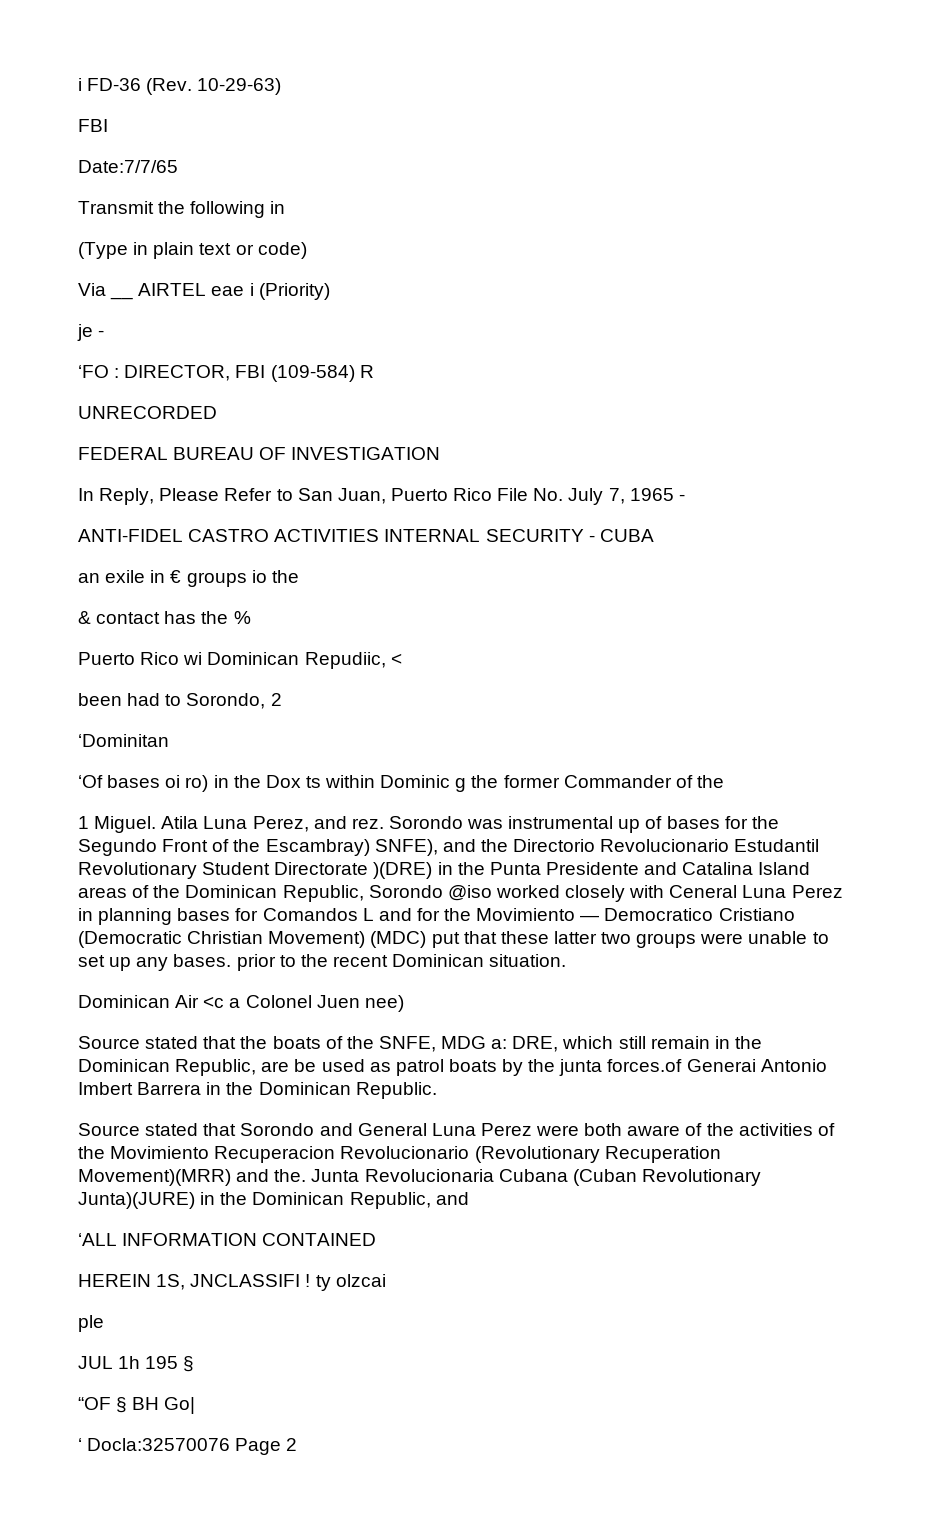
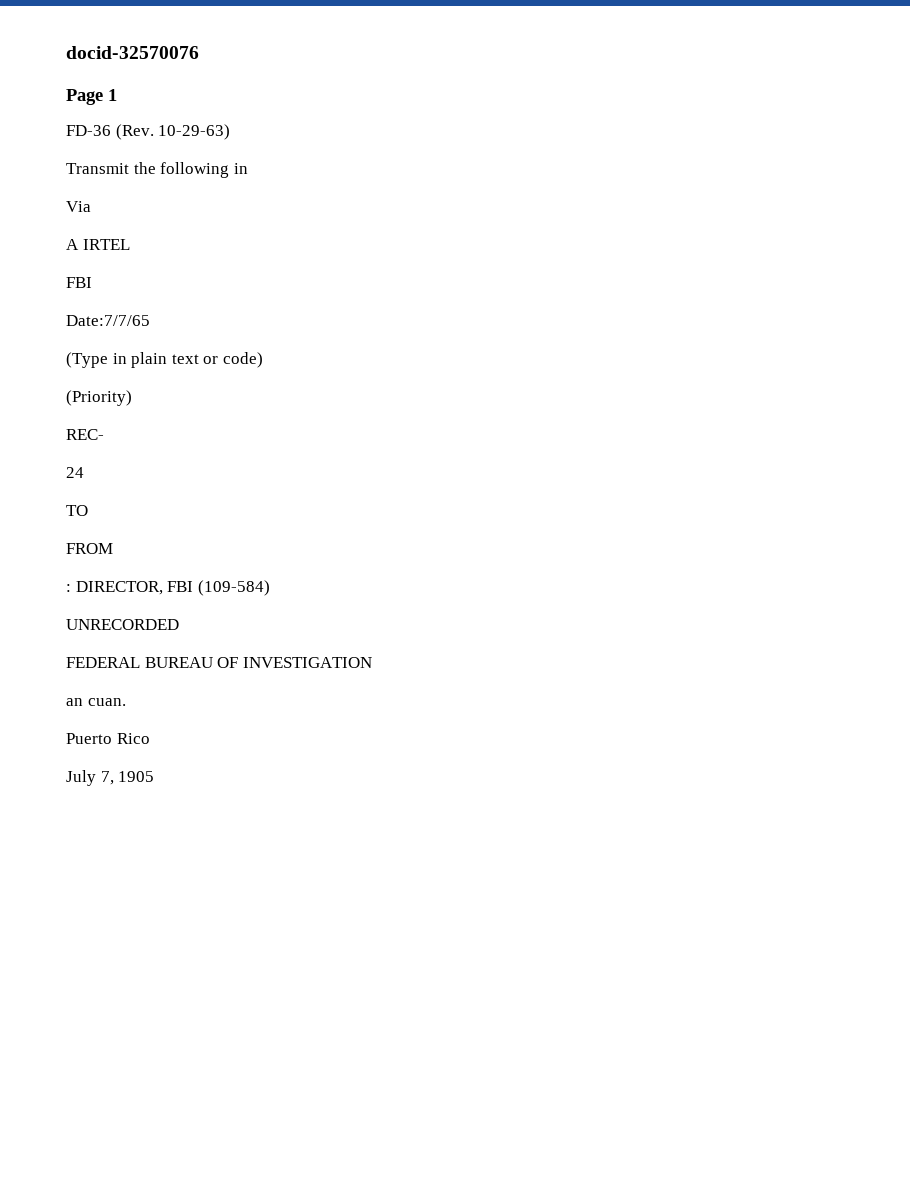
[78,78,82,91] i -> [66,46,199,59] [66,89,117,105] docid-32570076 // Page 1 //
[78,119,108,132] [78,160,178,173] // FBI // Date:7/7/65 -> (231, 132) none
(286, 207) none -> [66,201,91,212] [66,239,130,250] [66,277,92,288] [66,315,150,326] // Via // A IRTEL // FBI // Date:7/7/65
[78,283,106,296] [110,296,134,300] [138,283,330,300] [77,324,105,341] [78,365,109,378] Via __ AIRTEL eae i (Priority) // je - // ‘FO -> [66,390,132,406] [66,429,104,440] [66,467,84,478] [66,505,88,516] [66,543,113,554] (Priority) // REC- // 24 // TO // FROM //
[359,365,374,378] R -> (270, 588) none
[78,488,685,505] [78,529,654,542] [78,570,299,587] [78,611,251,624] [78,652,402,669] [78,693,282,709] [78,734,169,747] [78,775,724,792] [78,816,779,833] [78,839,820,856] [78,862,811,879] [78,885,843,902] [78,908,795,925] [78,931,829,948] [78,954,567,971] [78,995,404,1012] [78,1036,762,1052] [78,1059,827,1076] [78,1082,437,1099] [78,1123,835,1136] [78,1146,721,1163] [78,1169,761,1186] [78,1192,469,1209] [78,1233,377,1246] [78,1274,386,1291] [78,1315,104,1332] [78,1356,195,1372] [78,1397,196,1414] [78,1438,298,1455] In Reply, Please Refer to San Juan, Puerto Rico File No. July 7, 1965 - // ANTI-FIDEL CASTRO ACTIVITIES INTERNAL SECURITY - CUBA // an exile in € groups io the // & contact has the % // Puerto Rico wi Dominican Repudiic, < // been had to Sorondo, 2 // ‘Dominitan // ‘Of bases oi ro) in the Dox ts within Dominic g the former Commander of the // 1 Miguel. Atila Luna Perez, and rez. Sorondo was instrumental up of bases for the Segundo Front of the Escambray) SNFE), and the Directorio Revolucionario Estudantil Revolutionary Student Directorate )(DRE) in the Punta Presidente and Catalina Island areas of the Dominican Republic, Sorondo @iso worked closely with Ceneral Luna Perez in planning bases for Comandos L and for the Movimiento — Democratico Cristiano (Democratic Christian Movement) (MDC) put that these latter two groups were unable to set up any bases. prior to the recent Dominican situation. // Dominican Air <c a Colonel Juen nee) // Source stated that the boats of the SNFE, MDG a: DRE, which still remain in the Dominican Republic, are be used as patrol boats by the junta forces.of Generai Antonio Imbert Barrera in the Dominican Republic. // Source stated that Sorondo and General Luna Perez were both aware of the activities of the Movimiento Recuperacion Revolucionario (Revolutionary Recuperation Movement)(MRR) and the. Junta Revolucionaria Cubana (Cuban Revolutionary Junta)(JURE) in the Dominican Republic, and // ‘ALL INFORMATION CONTAINED // HEREIN 1S, JNCLASSIFI ! ty olzcai // ple // JUL 1h 195 § // “OF § BH Go| // ‘ Docla:32570076 Page 2 -> [66,698,126,706] [66,733,150,744] [66,770,155,786] an cuan. // Puerto Rico // July 7, 1905

